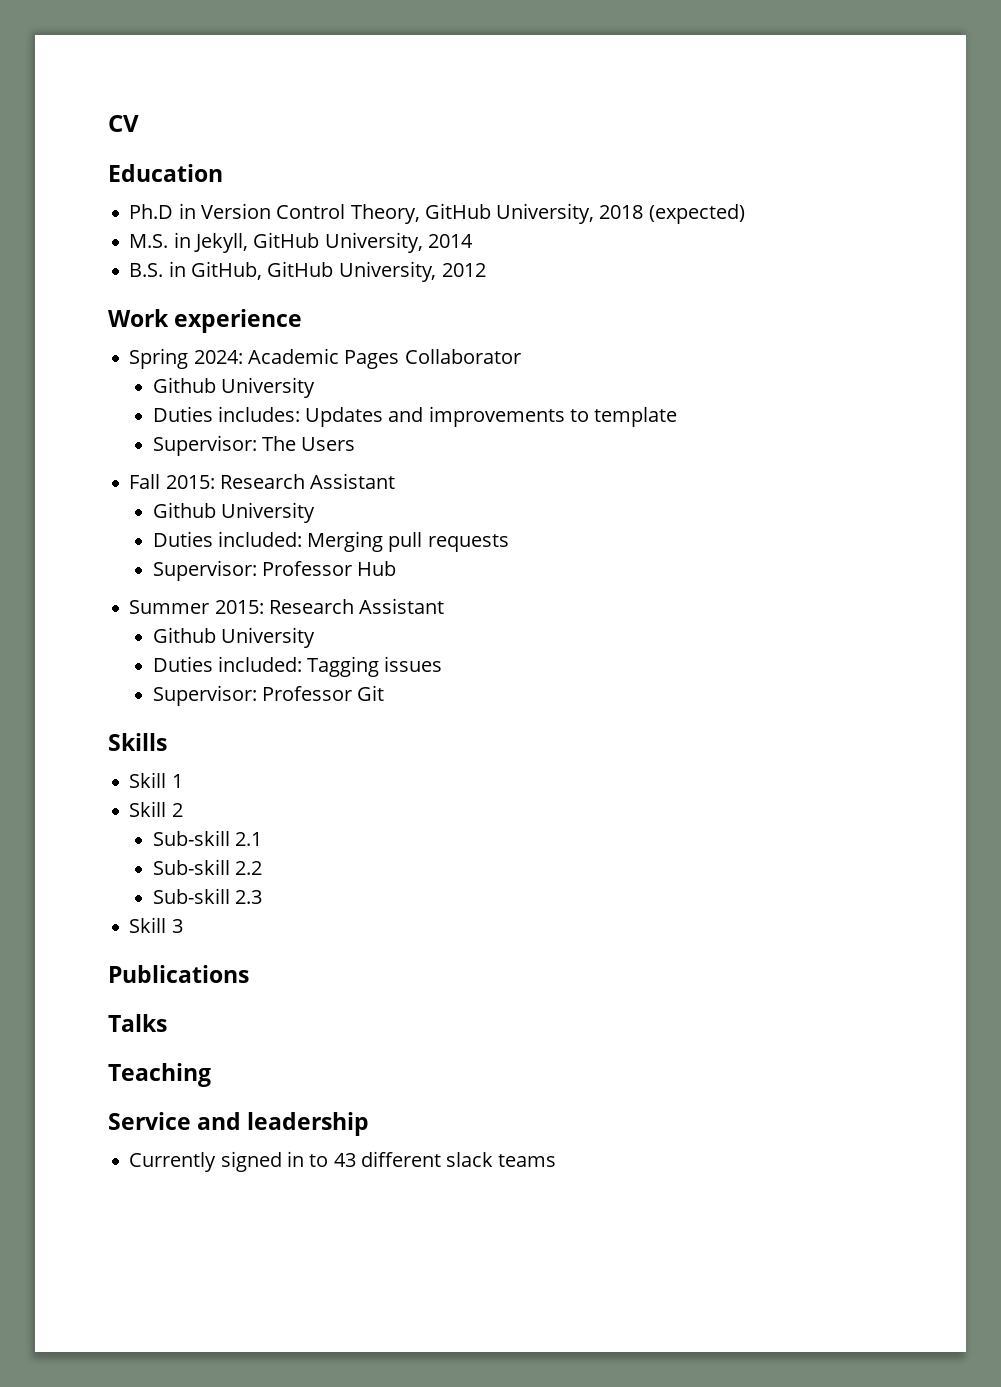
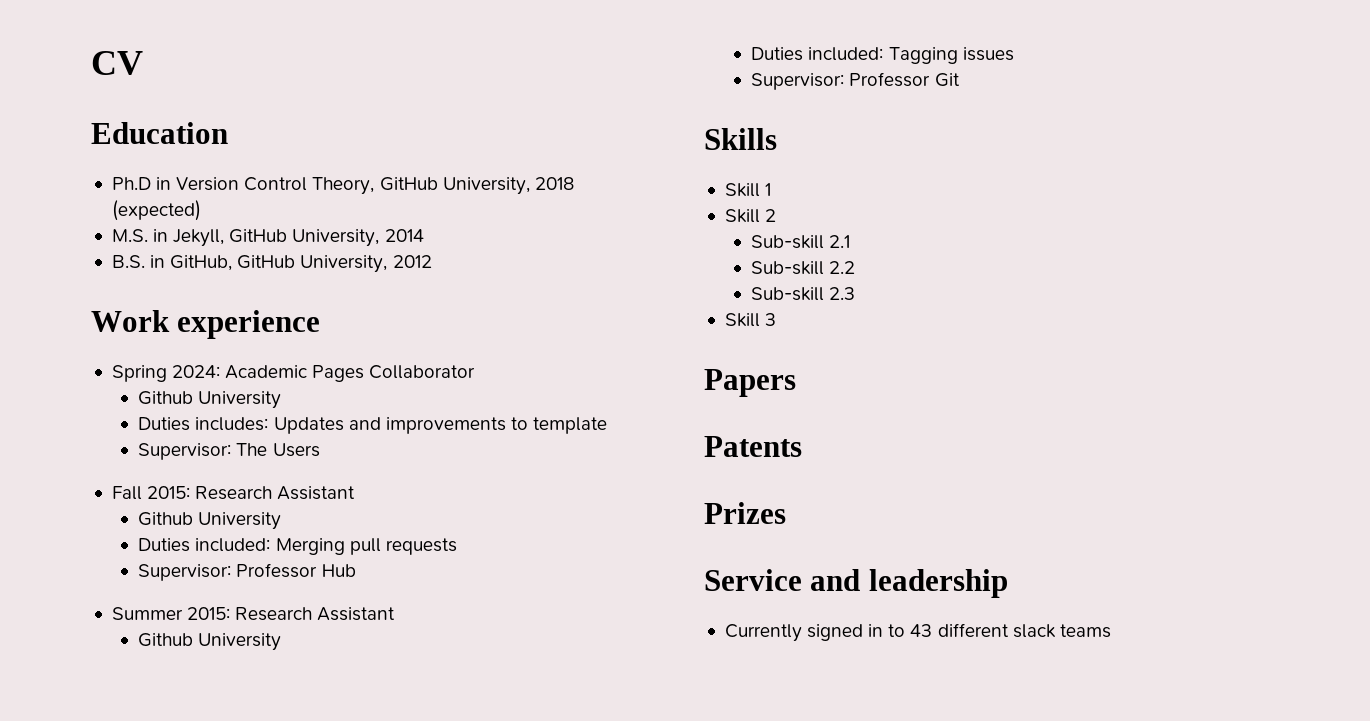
[108,965,249,983] [108,1014,167,1032] [108,1063,211,1087] Publications // Talks // Teaching -> [704,369,796,397] [704,436,802,457] [704,502,786,524] Papers // Patents // Prizes

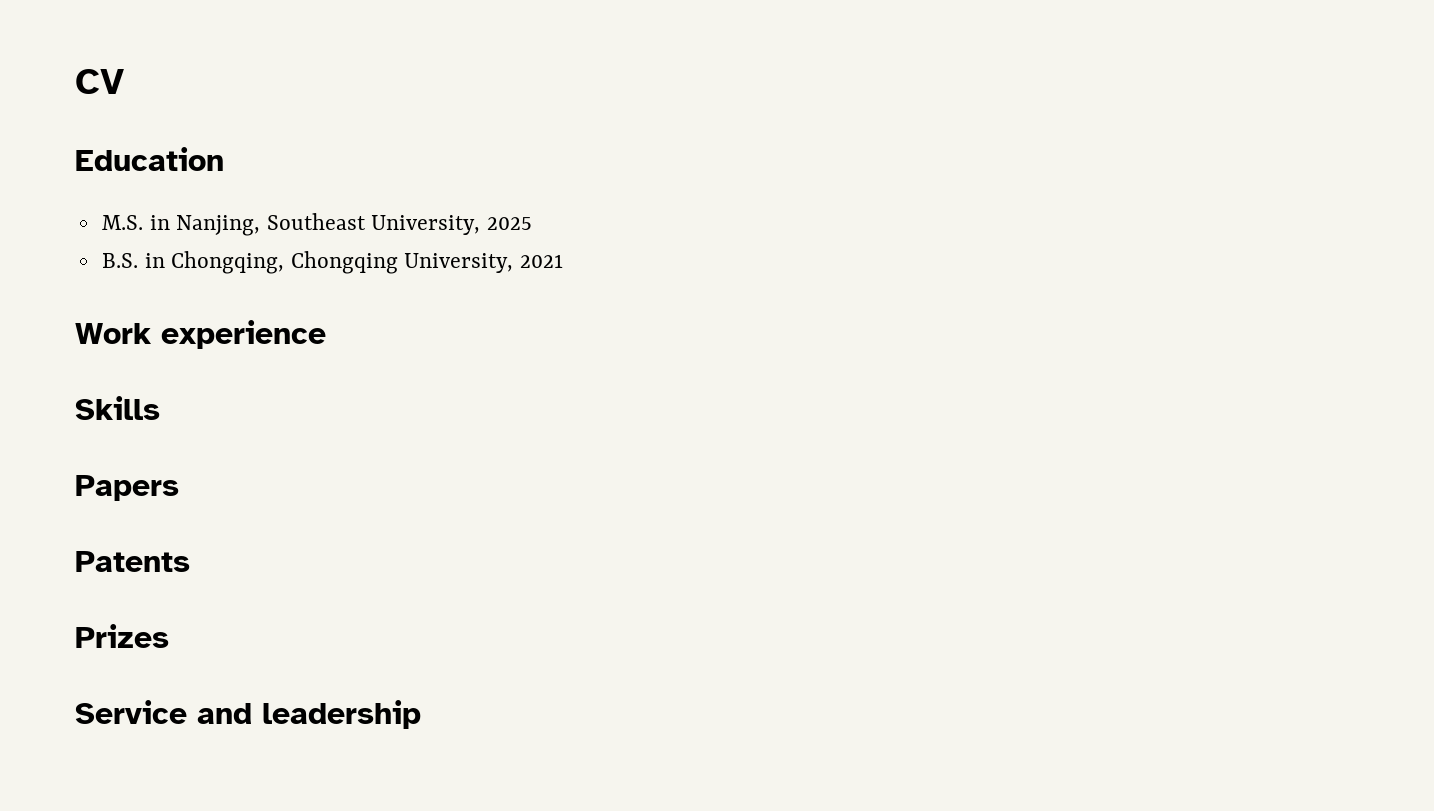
[111,177,574,195] [111,200,201,221] [111,229,424,247] [111,255,432,273] [91,310,321,339] [111,365,476,382] [138,391,282,409] [138,417,608,434] [138,443,320,460] [111,486,356,500] [138,512,282,530] [138,538,457,555] [138,563,356,581] [111,607,396,621] [138,633,282,651] [751,47,1014,64] [751,72,960,90] [704,128,777,150] [724,183,772,197] [724,209,777,223] [751,235,851,249] [751,261,856,275] [751,287,856,301] [724,313,777,327] Ph.D in Version Control Theory, GitHub University, 2018 (expected) // M.S. in Jekyll, GitHub University, 2014 // B.S. in GitHub, GitHub University, 2012 // Work experience // Spring 2024: Academic Pages Collaborator // Github University // Duties includes: Updates and improvements to template // Supervisor: The Users // Fall 2015: Research Assistant // Github University // Duties included: Merging pull requests // Supervisor: Professor Hub // Summer 2015: Research Assistant // Github University // Duties included: Tagging issues // Supervisor: Professor Git // Skills // Skill 1 // Skill 2 // Sub-skill 2.1 // Sub-skill 2.2 // Sub-skill 2.3 // Skill 3 -> [101,213,533,236] [101,251,564,274] [75,320,326,349] [75,396,160,420] M.S. in Nanjing, Southeast University, 2025 // B.S. in Chongqing, Chongqing University, 2021 // Work experience // Skills
[724,623,1111,642] // Currently signed in to 43 different slack teams -> (421, 714) none

